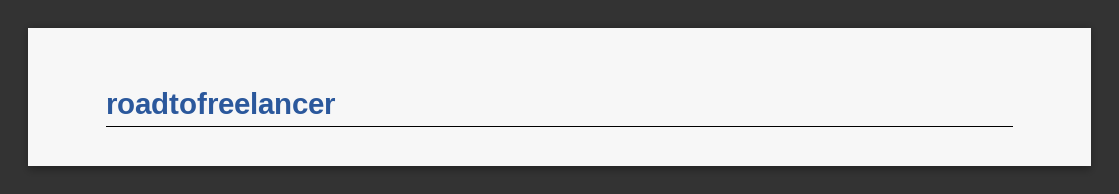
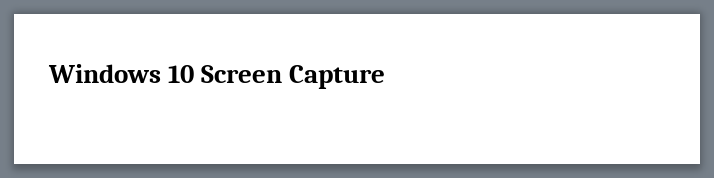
[106,92,336,114] roadtofreelancer -> [48,64,386,89] Windows 10 Screen Capture

